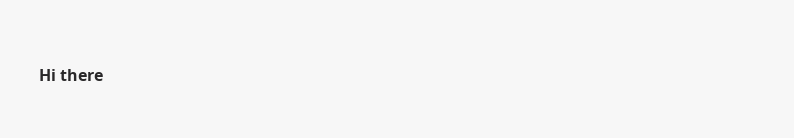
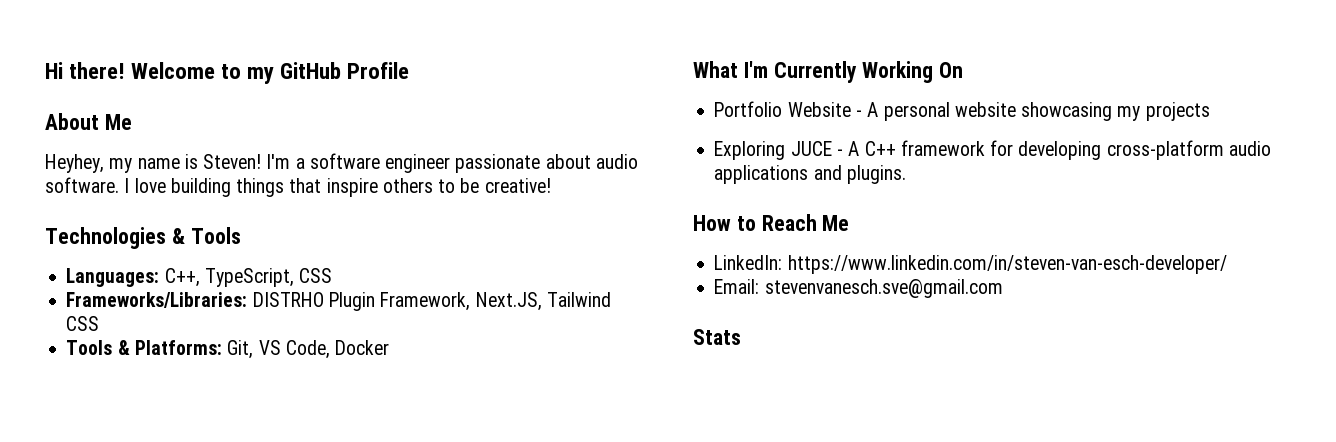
[60,69,104,81] there -> [69,62,410,84] [45,113,132,130] [45,153,638,173] [45,177,551,197] [45,227,241,249] [66,268,333,287] [66,292,611,311] [66,316,100,331] [66,340,390,359] [693,61,964,83] [714,101,1210,121] [714,140,1271,160] [714,165,906,184] [693,214,850,231] [714,255,1227,274] [714,279,1003,298] [693,329,741,345] there! Welcome to my GitHub Profile // About Me // Heyhey, my name is Steven! I'm a software engineer passionate about audio software. I love building things that inspire others to be creative! // Technologies & Tools // Languages: C++, TypeScript, CSS // Frameworks/Libraries: DISTRHO Plugin Framework, Next.JS, Tailwind CSS // Tools & Platforms: Git, VS Code, Docker // What I'm Currently Working On // Portfolio Website - A personal website showcasing my projects // Exploring JUCE - A C++ framework for developing cross-platform audio applications and plugins. // How to Reach Me // LinkedIn: https://www.linkedin.com/in/steven-van-esch-developer/ // Email: stevenvanesch.sve@gmail.com // Stats

